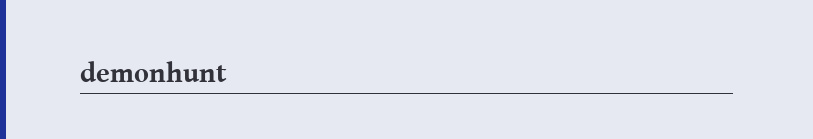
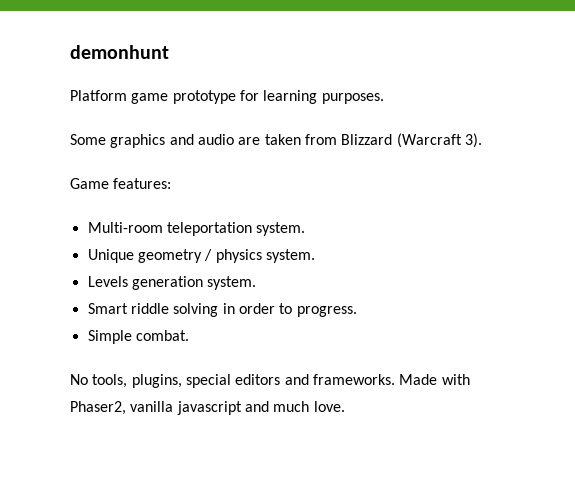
(227, 71) none -> [70,90,384,104] [70,133,482,148] [70,178,172,189] [87,222,306,236] [87,249,315,263] [87,276,257,290] [87,303,357,317] [87,330,189,344] [70,374,470,388] [70,401,345,415] // Platform game prototype for learning purposes. // Some graphics and audio are taken from Blizzard (Warcraft 3). // Game features: // Multi-room teleportation system. // Unique geometry / physics system. // Levels generation system. // Smart riddle solving in order to progress. // Simple combat. // No tools, plugins, special editors and frameworks. Made with Phaser2, vanilla javascript and much love.

